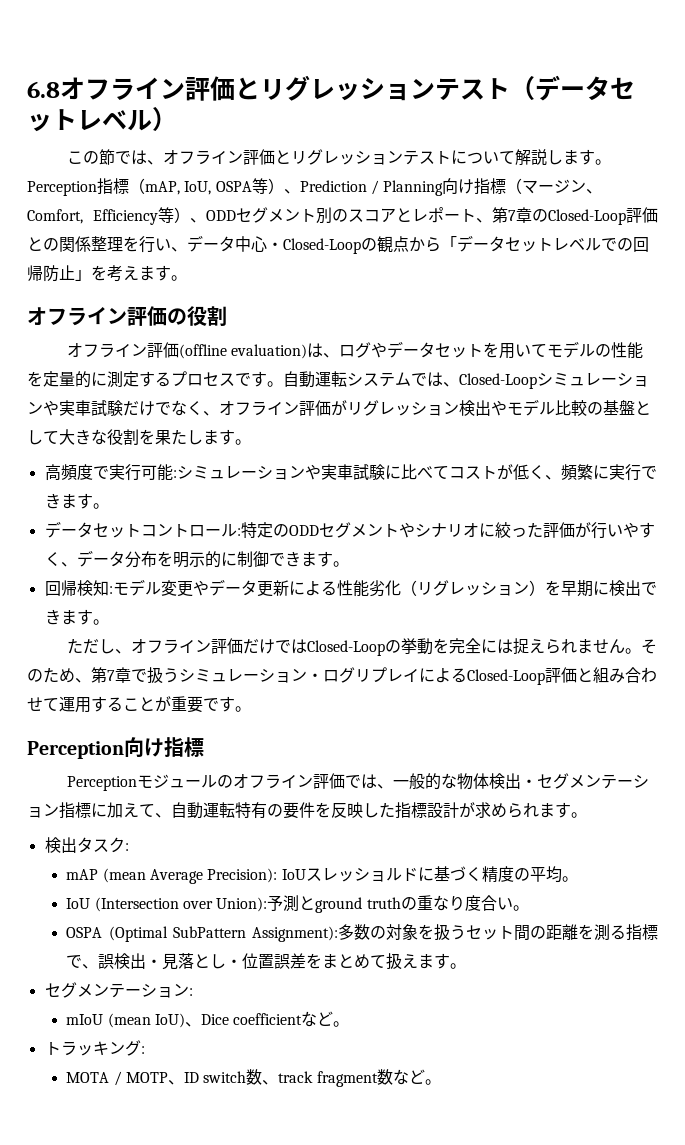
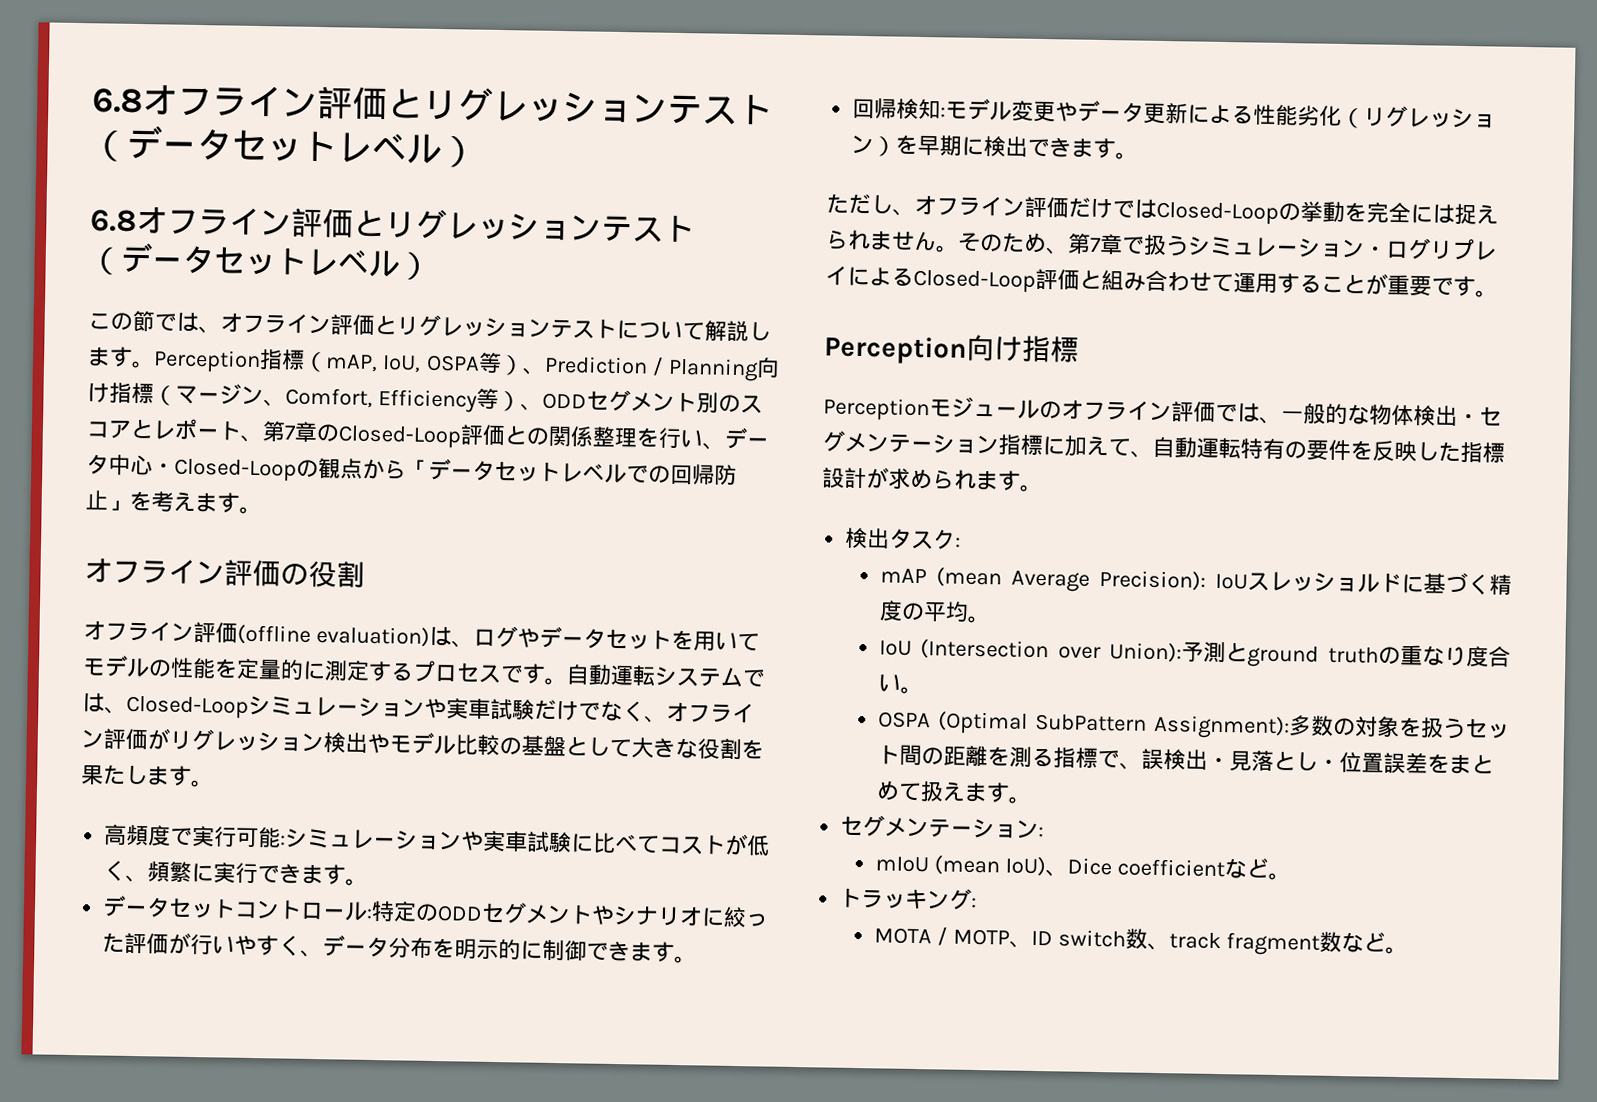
(177, 119) none -> [90,205,695,243] [89,242,431,280] // 6.8オフライン評価とリグレッションテスト（データセットレベル）

